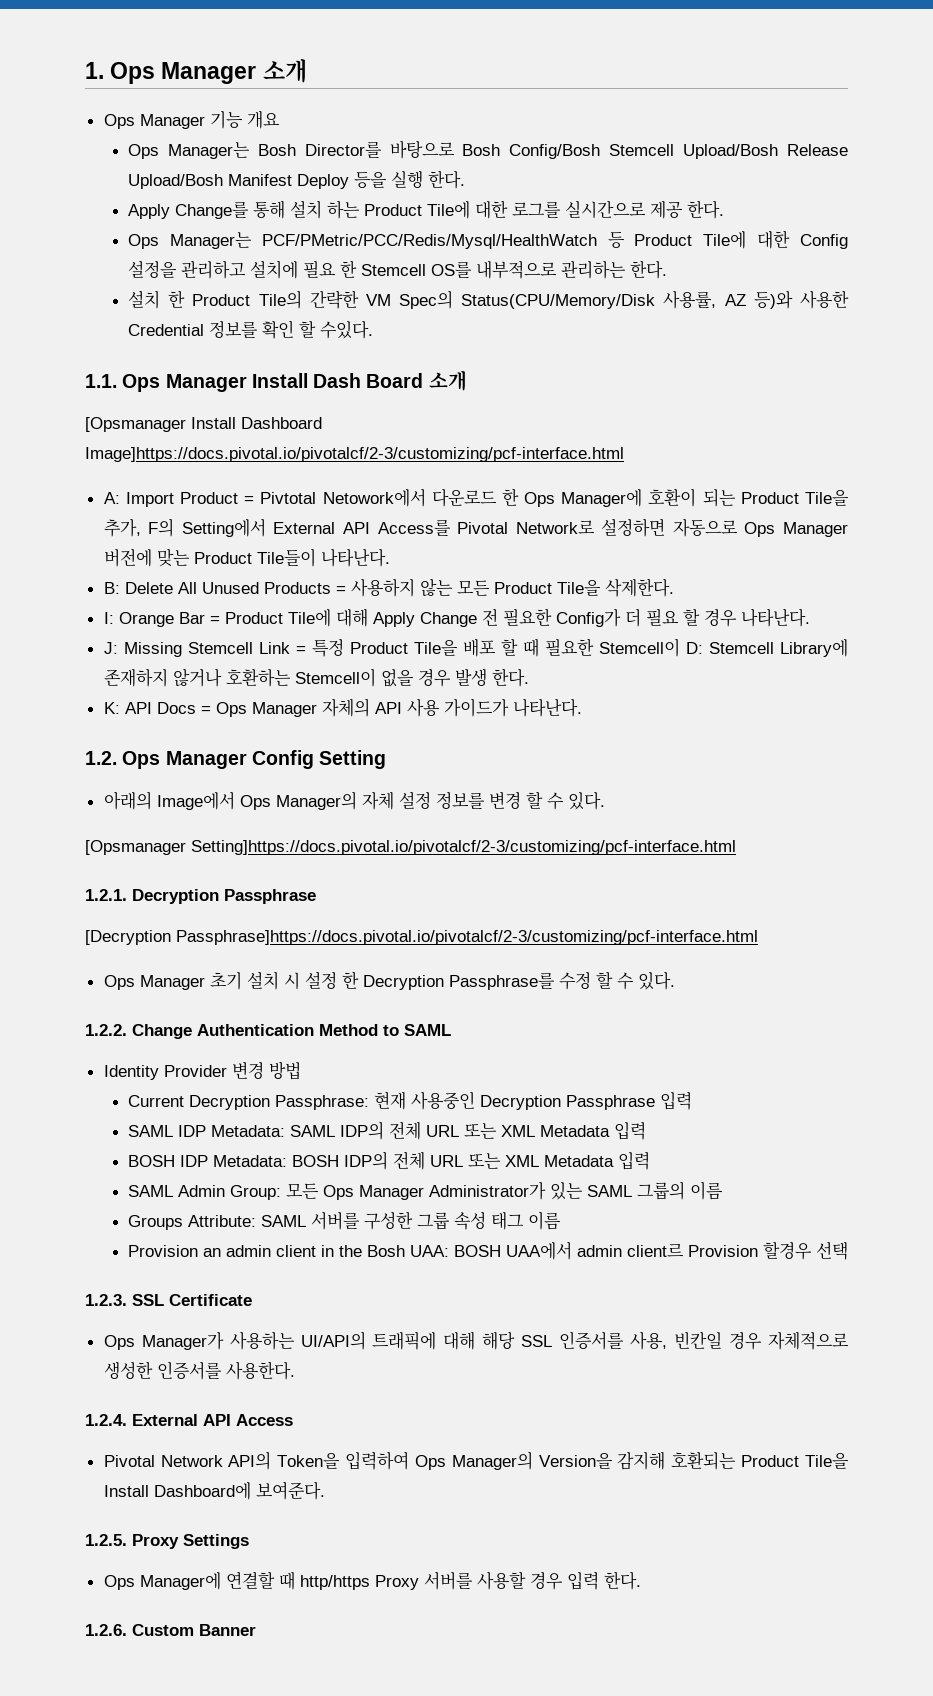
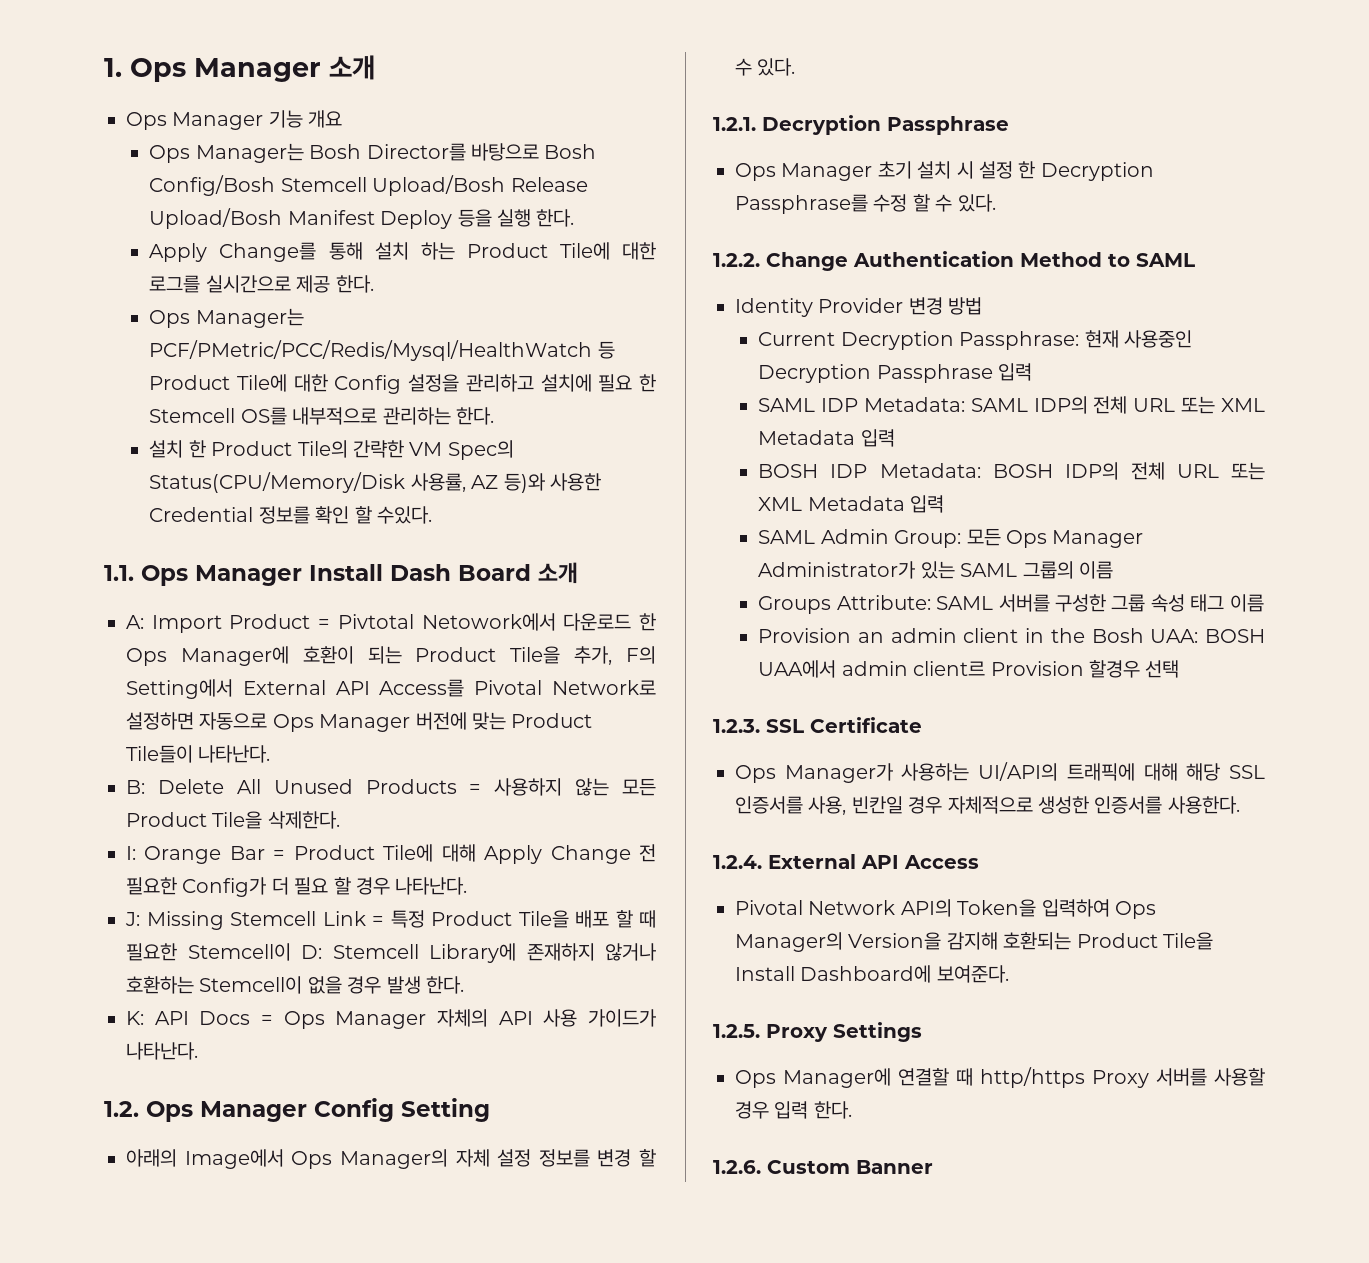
[85,417,322,432] [85,447,624,462] // [Opsmanager Install Dashboard Image]https://docs.pivotal.io/pivotalcf/2-3/customizing/pcf-interface.html -> (578, 573) none
[85,840,736,855] // [Opsmanager Setting]https://docs.pivotal.io/pivotalcf/2-3/customizing/pcf-interface.html -> (796, 67) none
[85,930,758,945] // [Decryption Passphrase]https://docs.pivotal.io/pivotalcf/2-3/customizing/pcf-interface.html -> (1009, 125) none

